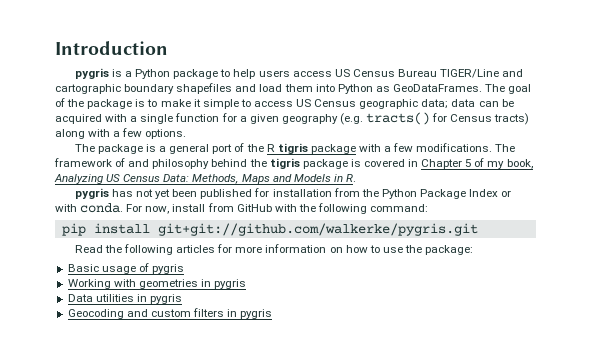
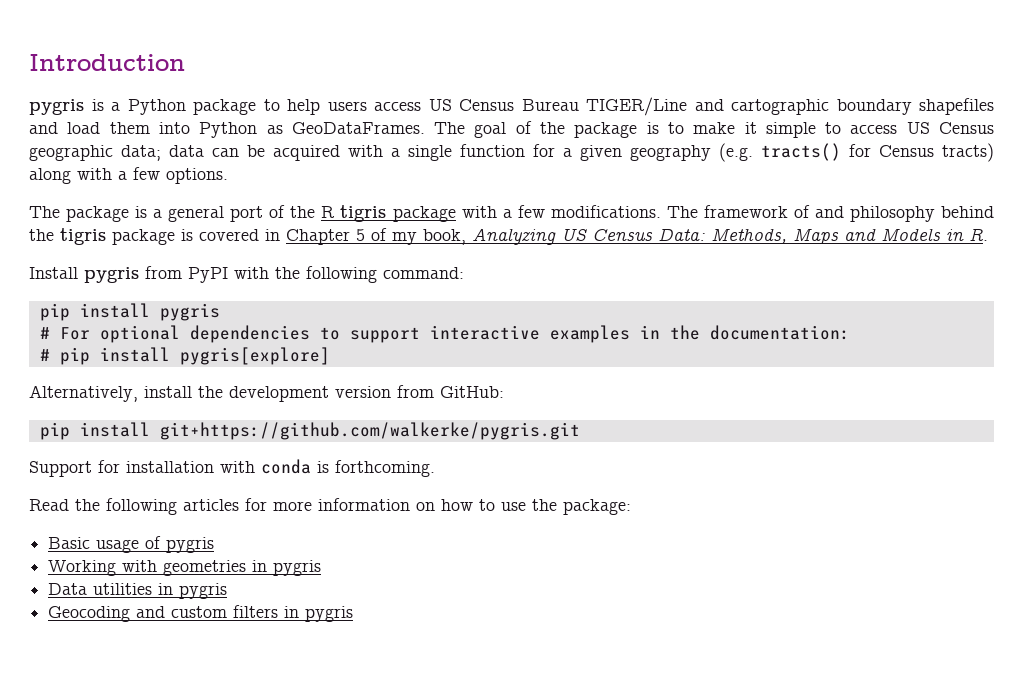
[74,188,512,199] [55,203,272,214] pygris has not yet been published for installation from the Python Package Index or with conda. For now, install from GitHub -> [29,266,228,283] Install pygris from PyPI
[157,223,478,236] git+git://github.com/walkerke/pygris.git -> [159,303,220,321] [39,325,850,343] [39,347,330,365] [29,385,504,402] [39,422,580,440] [29,459,435,477] pygris // # For optional dependencies to support interactive examples in the documentation: // # pip install pygris[explore] // Alternatively, install the development version from GitHub: // pip install git+https://github.com/walkerke/pygris.git // Support for installation with conda is forthcoming.

